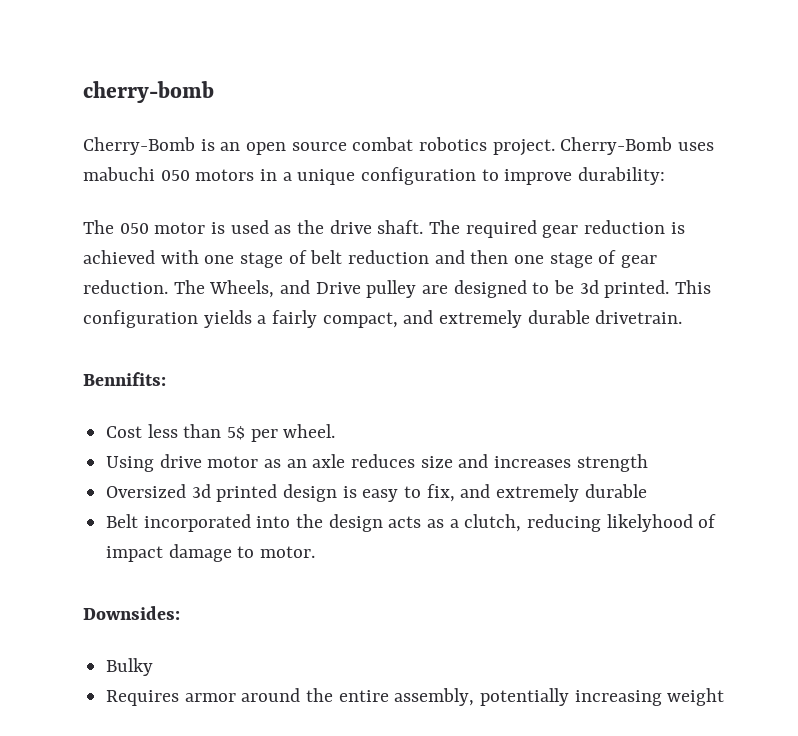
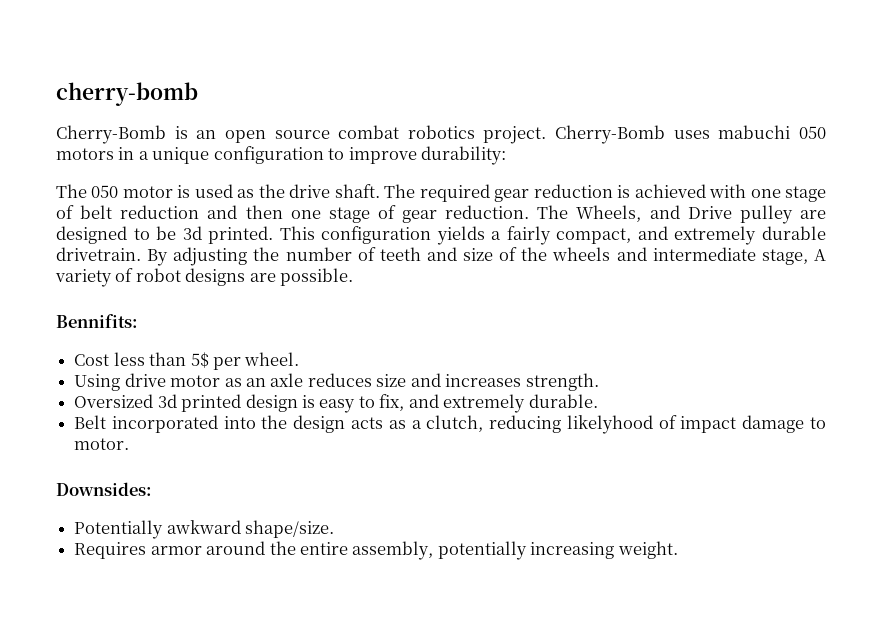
(683, 317) none -> [147,247,826,266] [55,268,354,287] By adjusting the number of teeth and size of the wheels and intermediate stage, A variety of robot designs are possible.
[576,454,648,472] strength -> [525,373,599,391] strength.
[584,484,647,498] durable -> [528,394,598,408] durable.
[106,658,154,676] Bulky -> [74,520,335,539] Potentially awkward shape/size.
[667,688,725,706] weight -> [617,541,678,559] weight.

